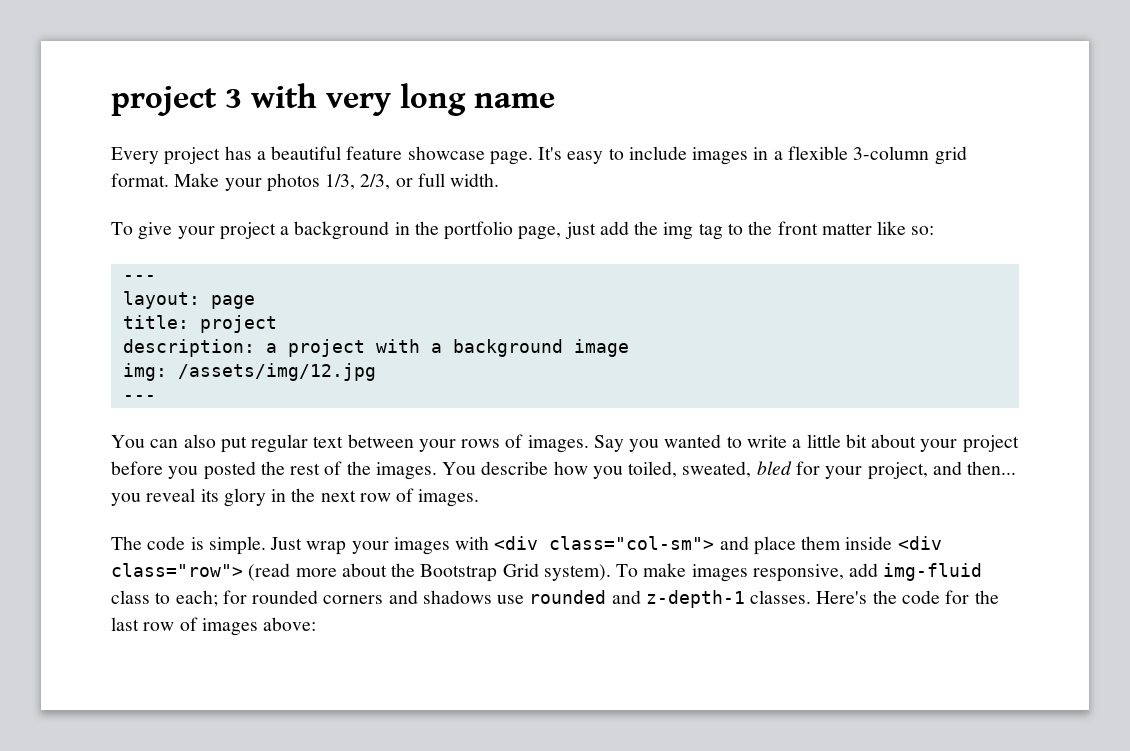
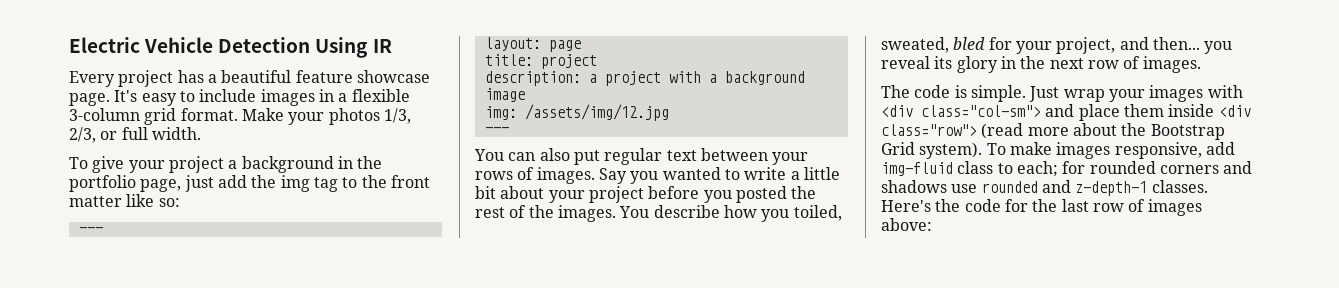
[111,83,555,116] project 3 with very long name -> [69,37,392,58] Electric Vehicle Detection Using IR

